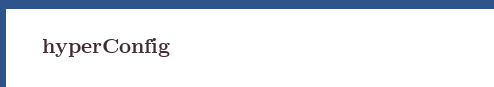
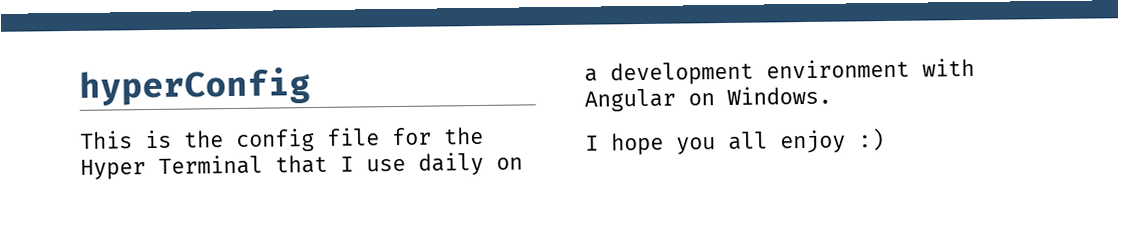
(170, 47) none -> [80,126,484,152] [80,151,523,180] [584,57,975,86] [584,85,832,112] [585,128,885,156] // This is the config file for the Hyper Terminal that I use daily on a development environment with Angular on Windows. // I hope you all enjoy :)

